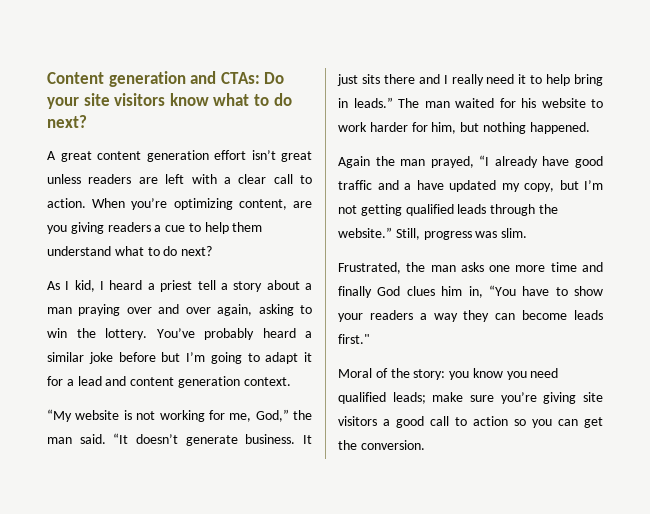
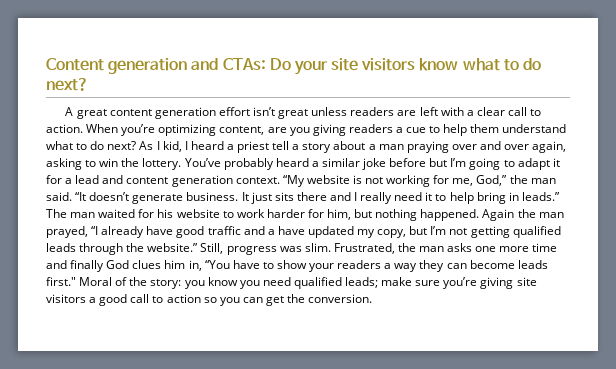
(213, 251) // -> (137, 145) none
(291, 381) // -> (280, 180) none
(590, 128) // -> (480, 215) none
(528, 233) // -> (331, 247) none
(370, 339) // -> (76, 281) none

